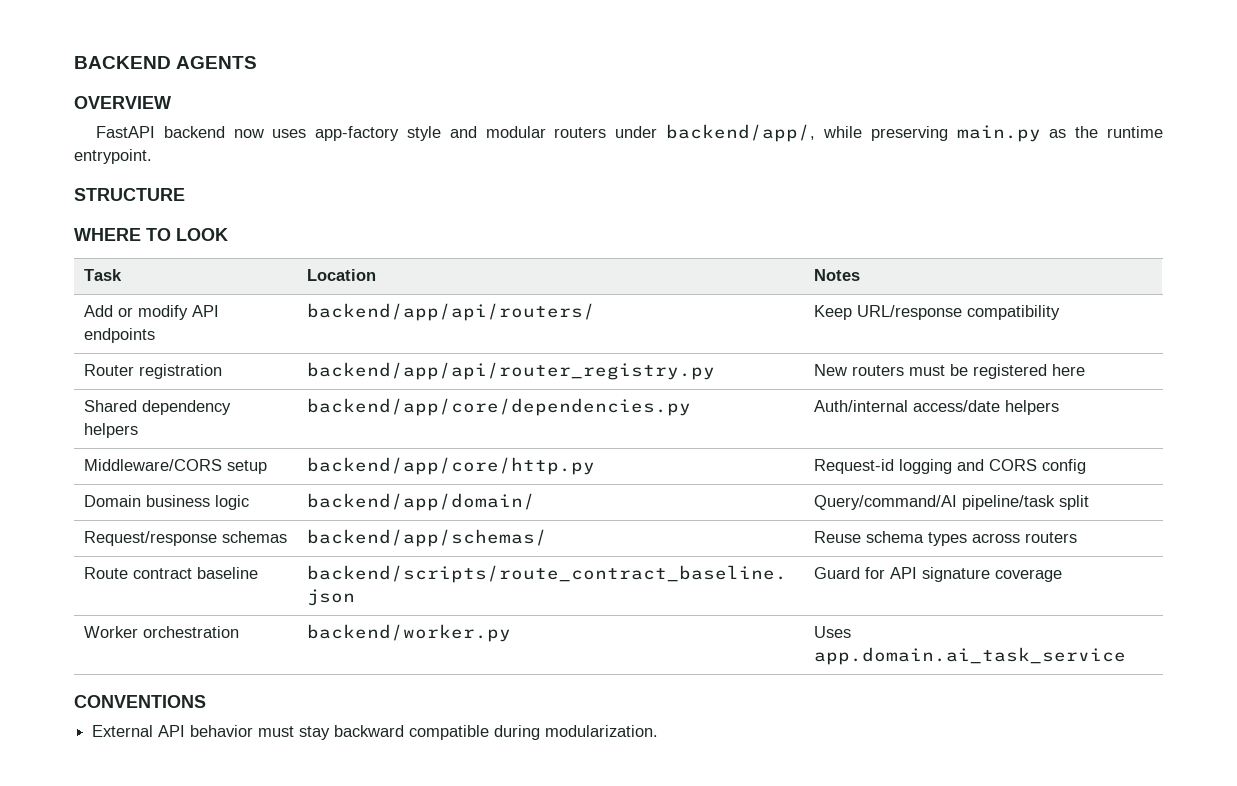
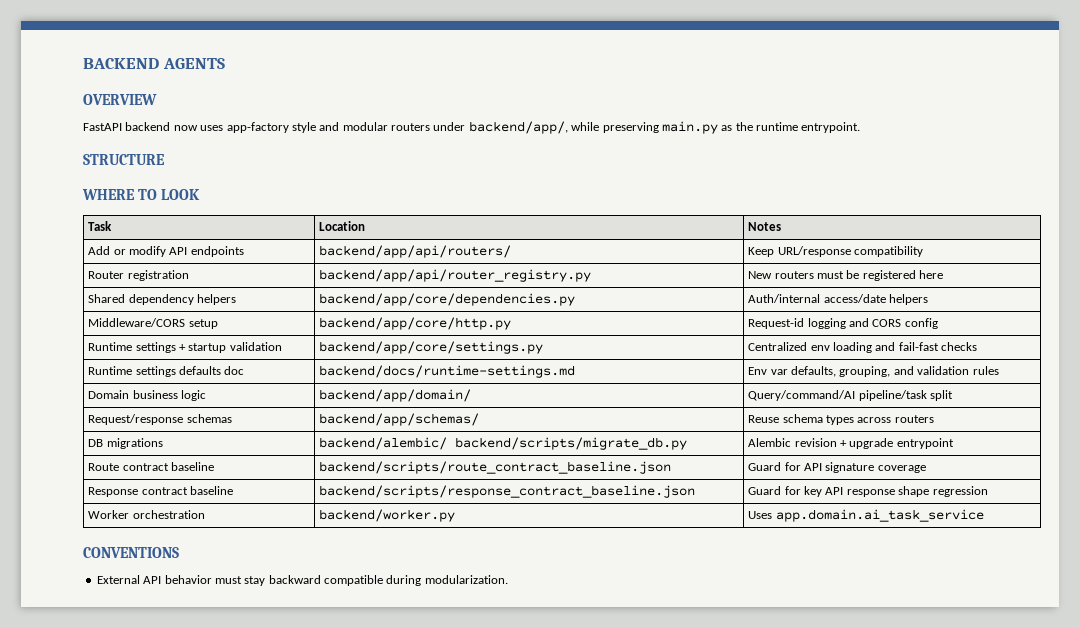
(1086, 466) none -> [88,342,282,353] [319,341,544,354] [748,342,978,353] [88,366,245,377] [319,365,576,378] [748,366,999,377] // Runtime settings + startup validation | backend/app/core/settings.py | Centralized env loading and fail-fast checks // Runtime settings defaults doc | backend/docs/runtime-settings.md | Env var defaults, grouping, and validation rules
(1077, 537) none -> [88,438,163,449] [319,437,688,450] [748,438,954,449] // DB migrations | backend/alembic/ backend/scripts/migrate_db.py | Alembic revision + upgrade entrypoint
(1062, 575) none -> [88,486,234,497] [319,485,696,498] [748,486,988,497] // Response contract baseline | backend/scripts/response_contract_baseline.json | Guard for key API response shape regression

